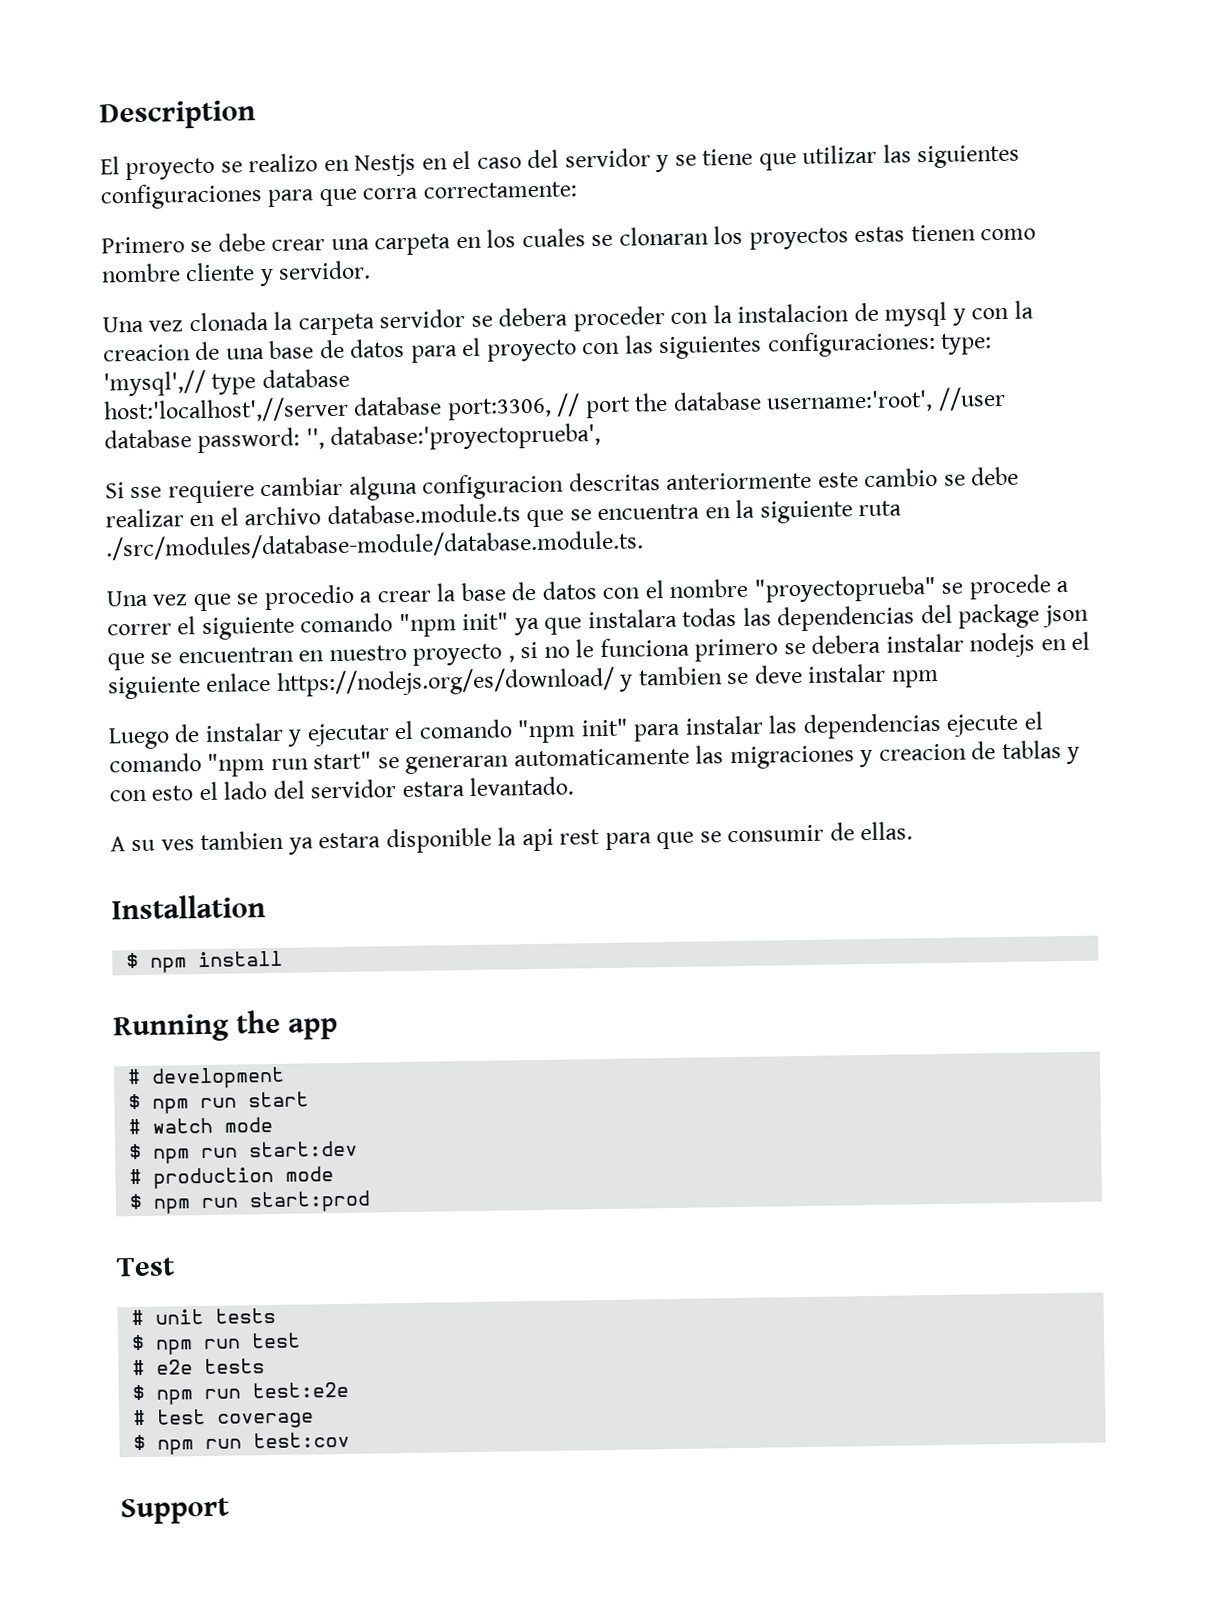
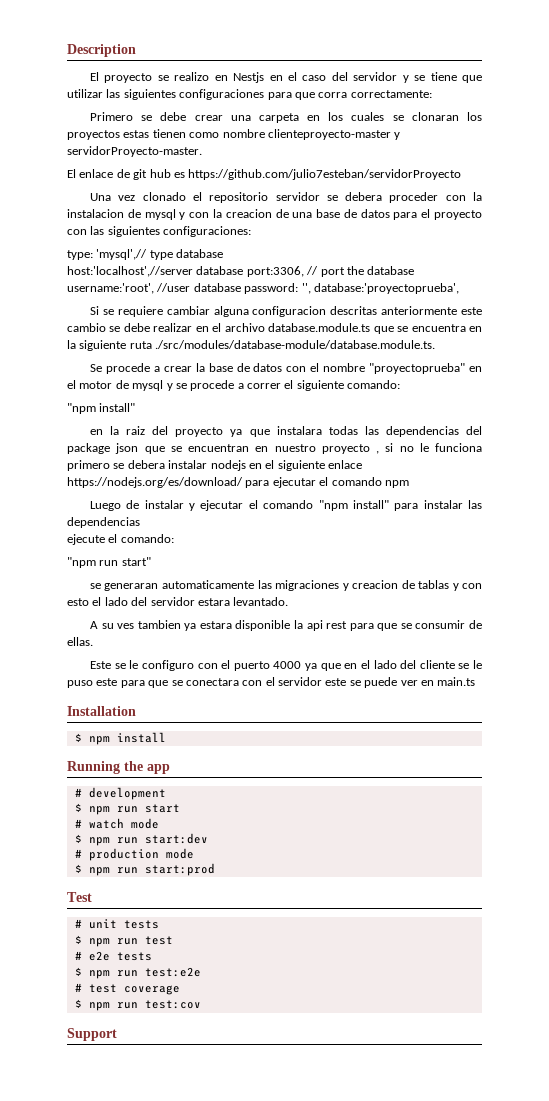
[185,260,372,287] [102,311,375,336] cliente y servidor. // Una vez clonada la carpeta -> [267,129,401,140] [67,146,202,157] [67,169,462,180] [89,192,269,203] clienteproyecto-master y servidorProyecto-master. // El enlace de git hub es https://github.com/julio7esteban/servidorProyecto // Una vez clonado el repositorio
(936, 344) none -> (252, 231) //
[130,486,163,499] sse -> [102,309,114,315] se
[106,584,355,612] Una vez que se procedio -> [89,363,150,374] Se procede
(936, 589) none -> [468,366,482,372] [67,380,173,391] en el motor de mysql y
[300,612,510,638] comando "npm init" -> [347,380,401,389] [67,403,136,414] [89,426,224,437] comando: // "npm install" // en la raiz del proyecto
[619,663,887,692] y tambien se deve instalar -> [245,477,382,488] para ejecutar el comando
[580,718,628,737] init" -> [352,500,389,509] install"
(942, 725) none -> (140, 522) //
[109,753,202,773] comando -> [120,534,174,543] comando: //
(373, 760) none -> (151, 561) //
(914, 831) none -> [89,660,483,671] [67,677,476,688] // Este se le configuro con el puerto 4000 ya que en el lado del cliente se le puso este para que se conectara con el servidor este se puede ver en main.ts

